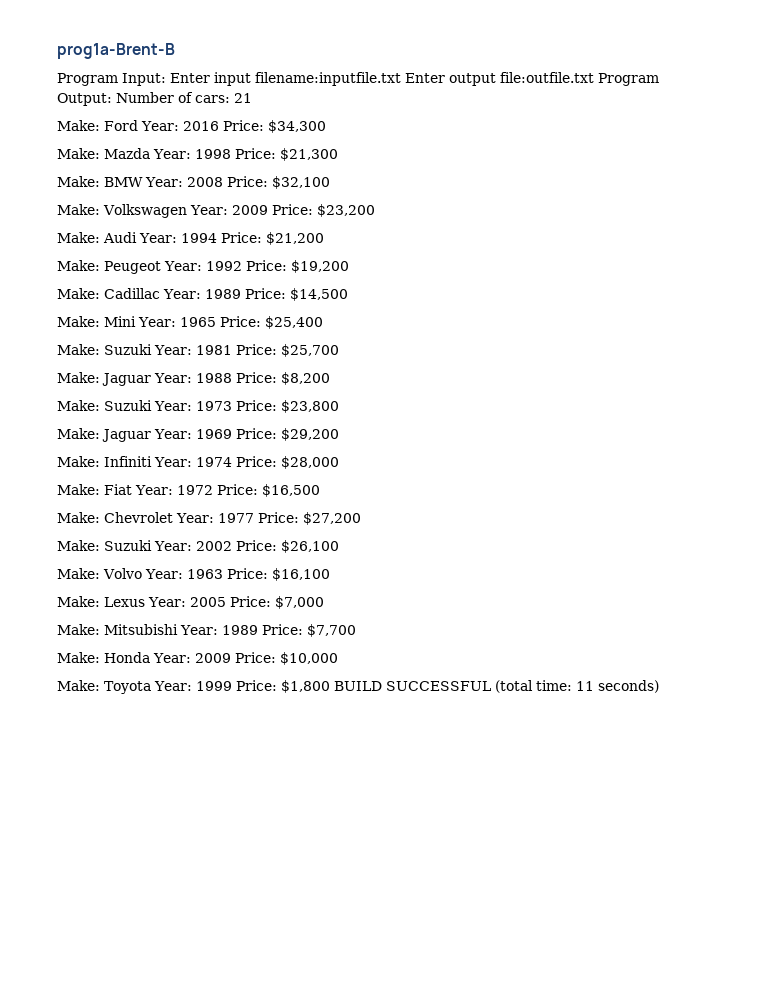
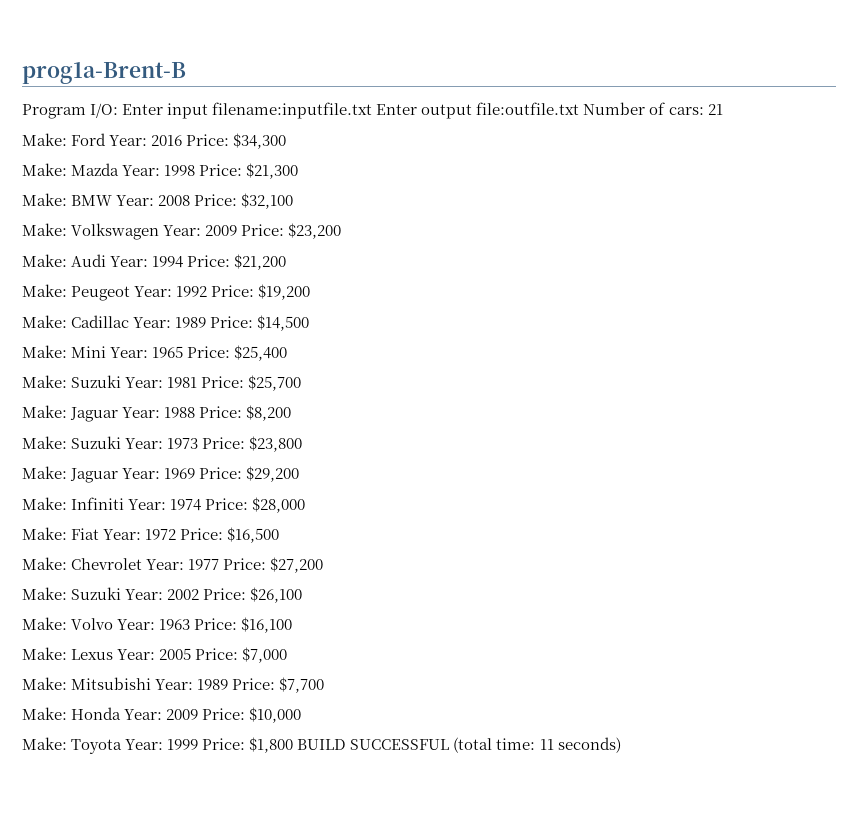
[122,73,166,86] Input: -> [90,103,119,118] I/O:
[598,73,659,86] [57,93,112,106] Program Output: -> (580, 108) none

